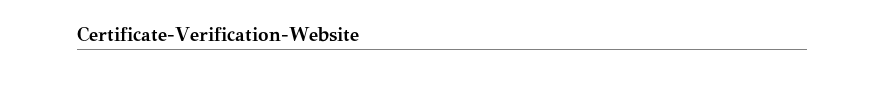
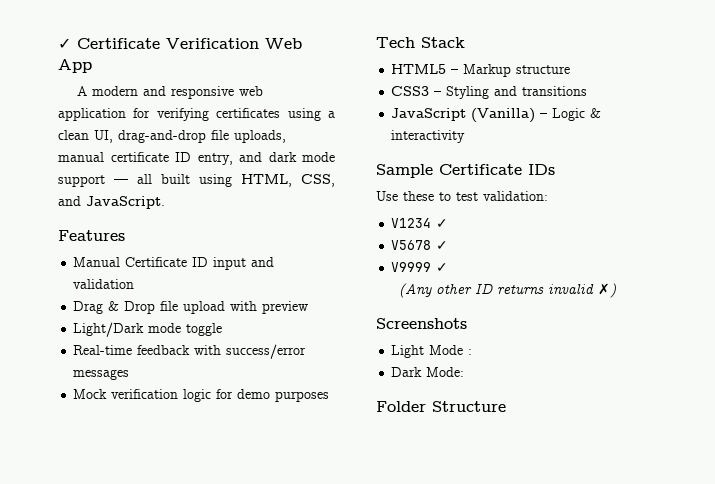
[77,26,359,42] Certificate-Verification-Website -> [58,38,302,49] [58,59,92,73] [77,86,264,99] [58,108,335,121] [58,130,286,143] [58,152,335,165] [58,174,335,187] [58,196,165,209] [58,230,125,241] [73,257,275,270] [73,279,135,289] [73,301,309,314] [73,322,223,337] [73,344,307,359] [73,369,130,380] [73,389,330,402] [376,37,465,48] [391,64,571,77] [391,86,588,99] [391,108,602,123] [391,130,466,143] [376,164,555,178] [376,191,548,201] [391,218,449,228] [391,240,449,250] [391,262,449,272] [398,283,616,298] [376,318,467,329] [391,345,473,358] [391,367,465,377] [376,401,506,412] ✓ Certificate Verification Web App // A modern and responsive web application for verifying certificates using a clean UI, drag-and-drop file uploads, manual certificate ID entry, and dark mode support — all built using HTML, CSS, and JavaScript. // Features // Manual Certificate ID input and validation // Drag & Drop file upload with preview // Light/Dark mode toggle // Real-time feedback with success/error messages // Mock verification logic for demo purposes // Tech Stack // HTML5 – Markup structure // CSS3 – Styling and transitions // JavaScript (Vanilla) – Logic & interactivity // Sample Certificate IDs // Use these to test validation: // V1234 ✓ // V5678 ✓ // V9999 ✓ // (Any other ID returns invalid ✗) // Screenshots // Light Mode : // Dark Mode: // Folder Structure

